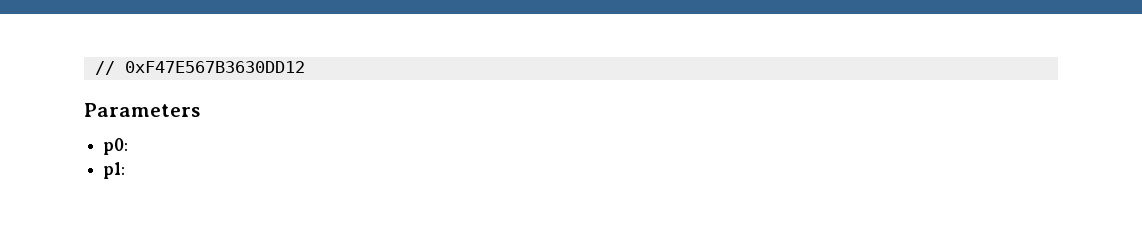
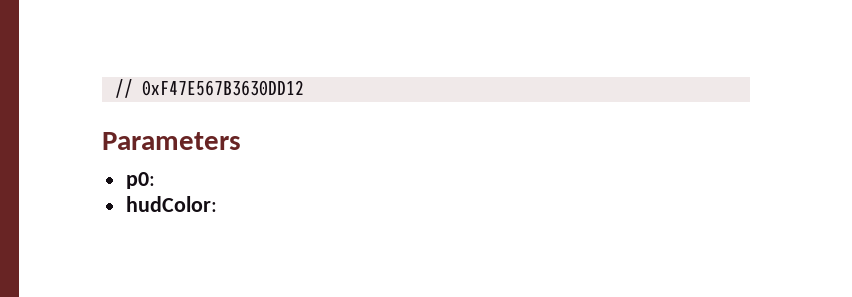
[103,162,126,179] p1: -> [125,196,217,212] hudColor:

